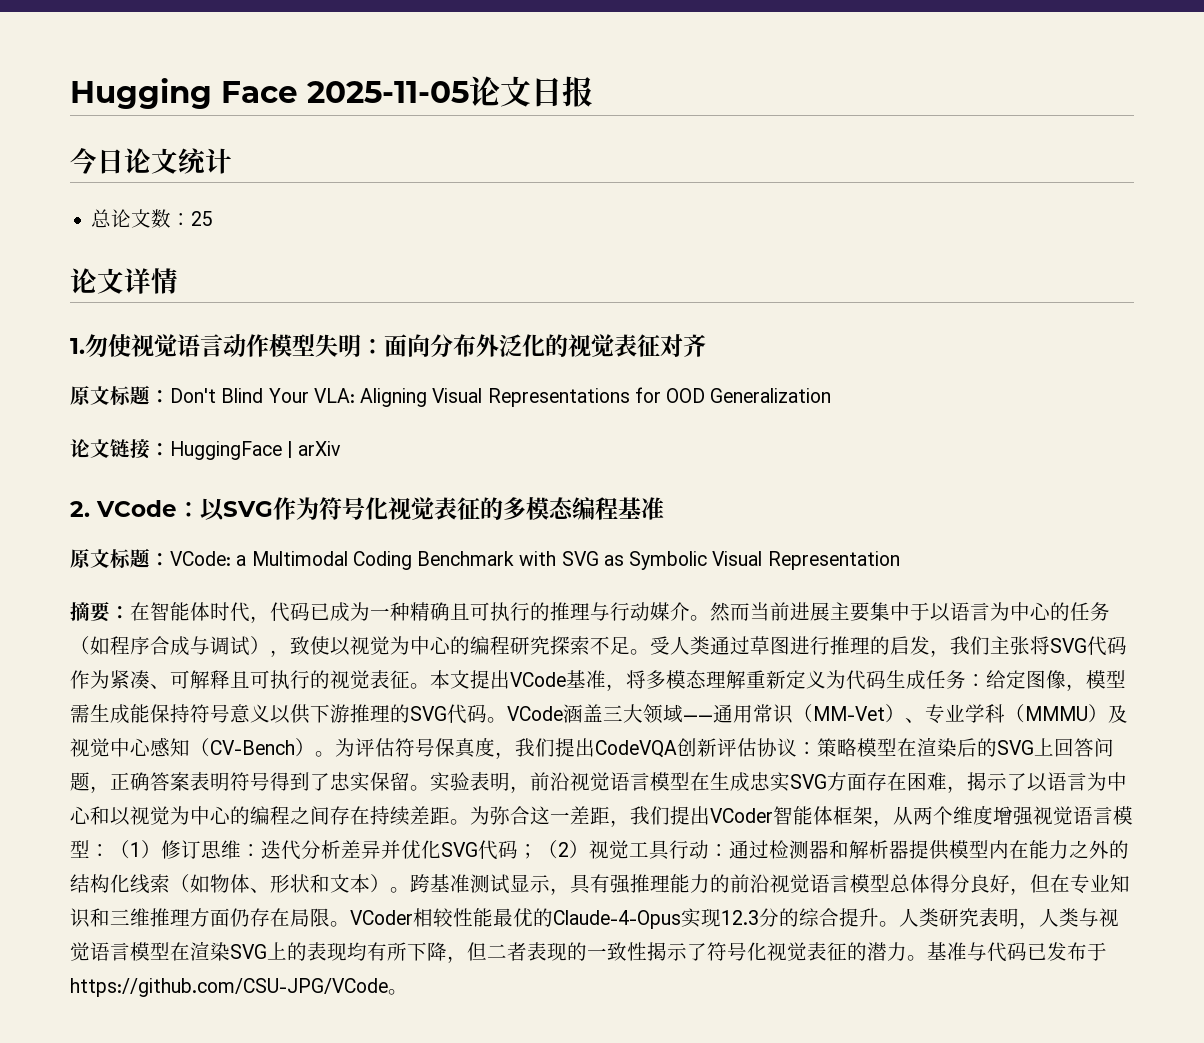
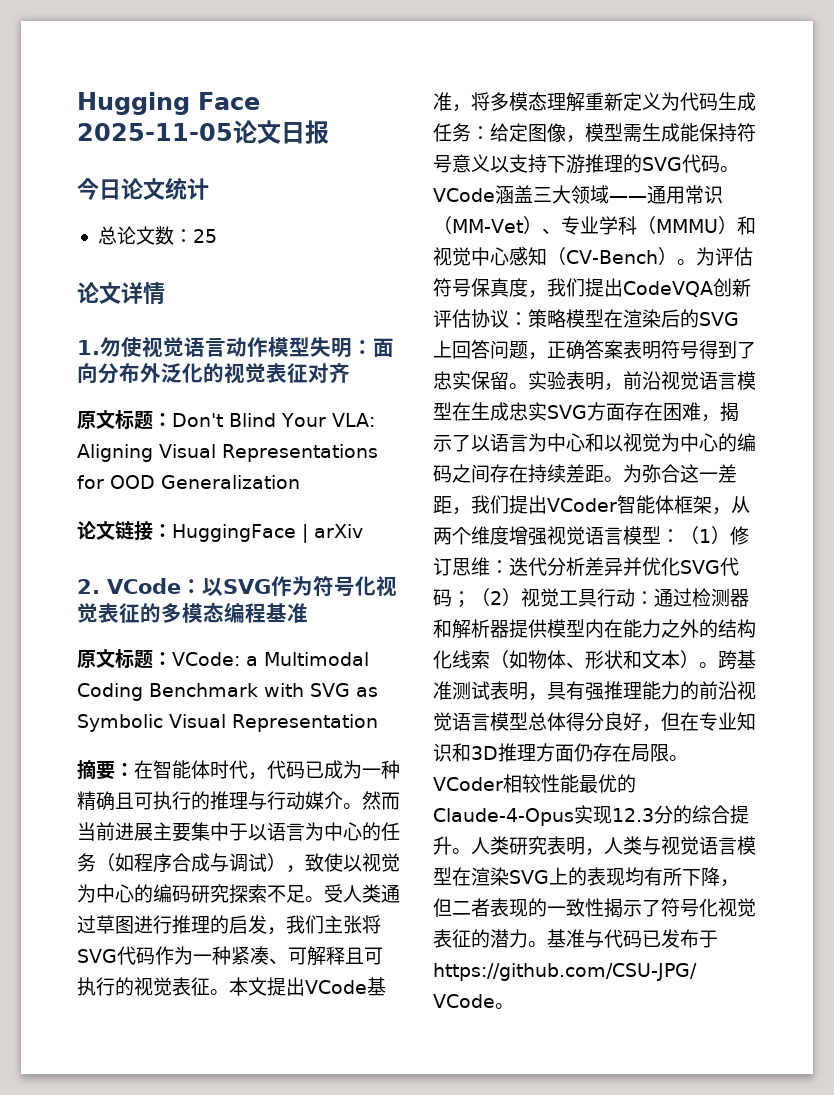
[490,636,510,655] 程 -> [172,885,191,903] 码
(110, 679) none -> [193,946,231,965] 一种
[290,704,310,724] 供 -> [509,154,547,173] 支持
[1108,705,1128,723] 及 -> [736,216,756,235] 和
[270,806,290,825] 程 -> [433,465,452,483] 码
[510,874,550,893] 显示 -> [490,681,528,700] 表明
[110,908,150,927] 三维 -> [471,746,498,760] 3D

